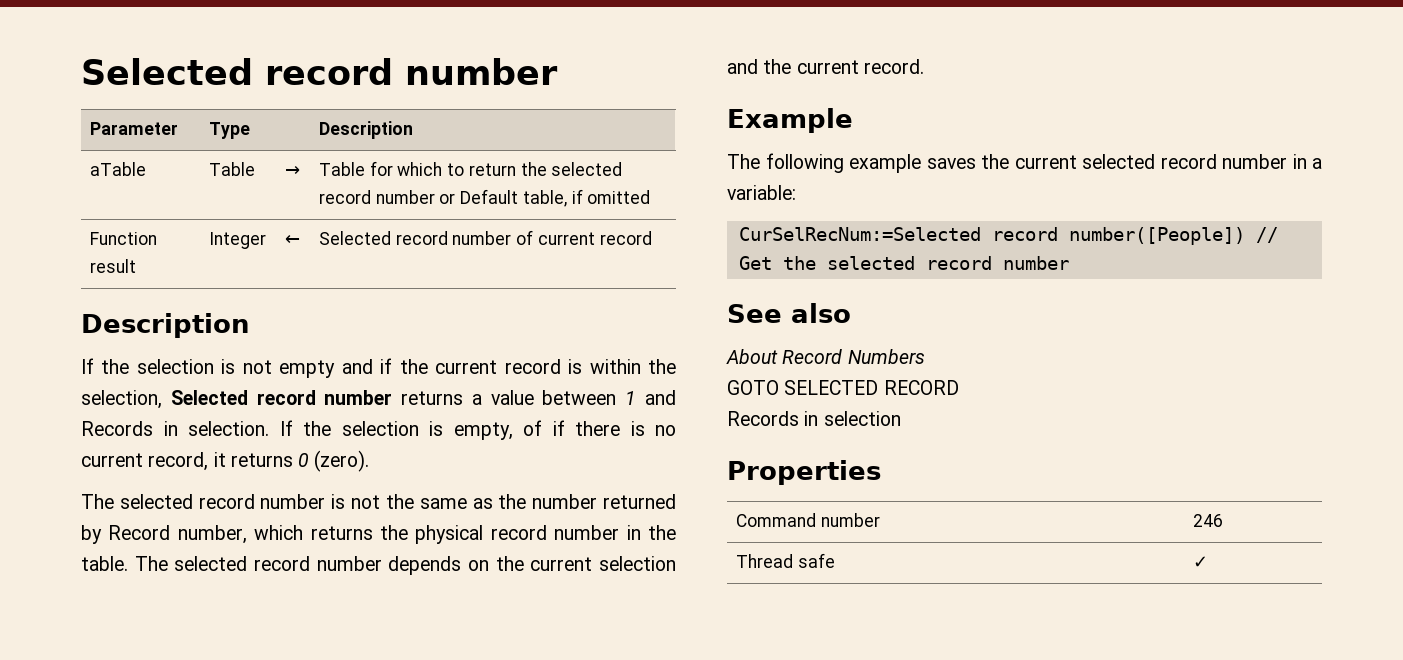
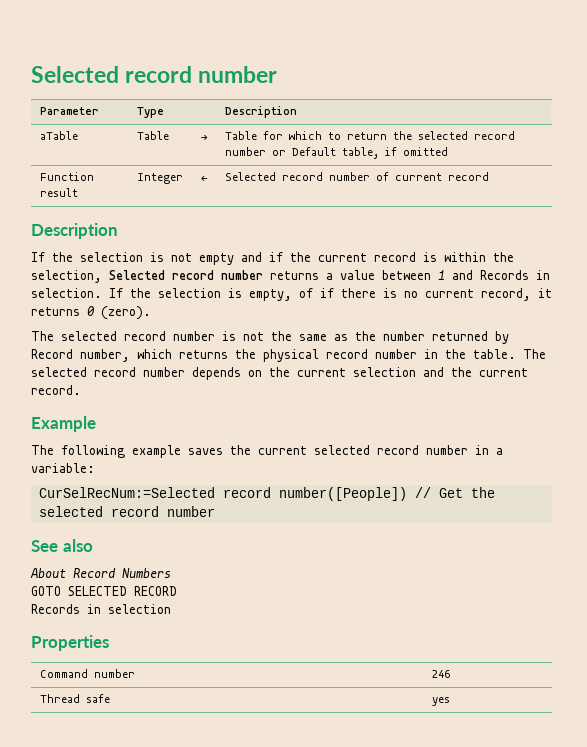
[1192,556,1208,568] ✓ -> [431,697,450,706] yes

